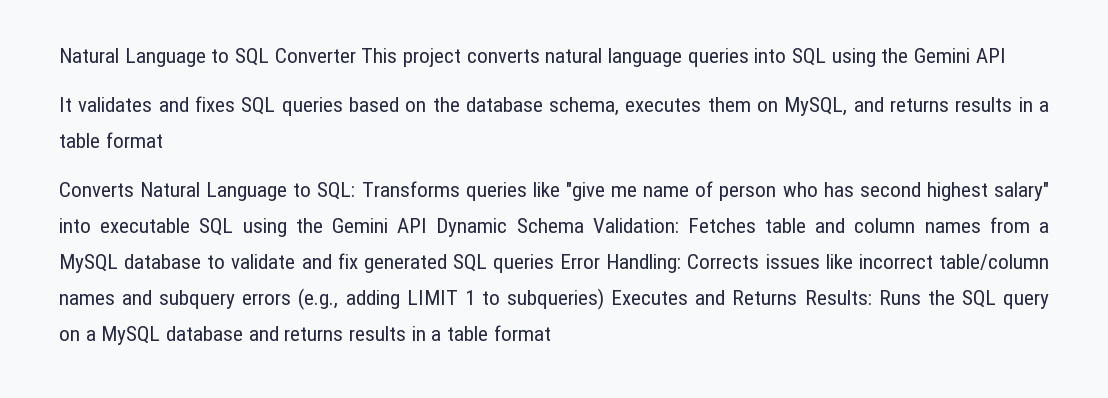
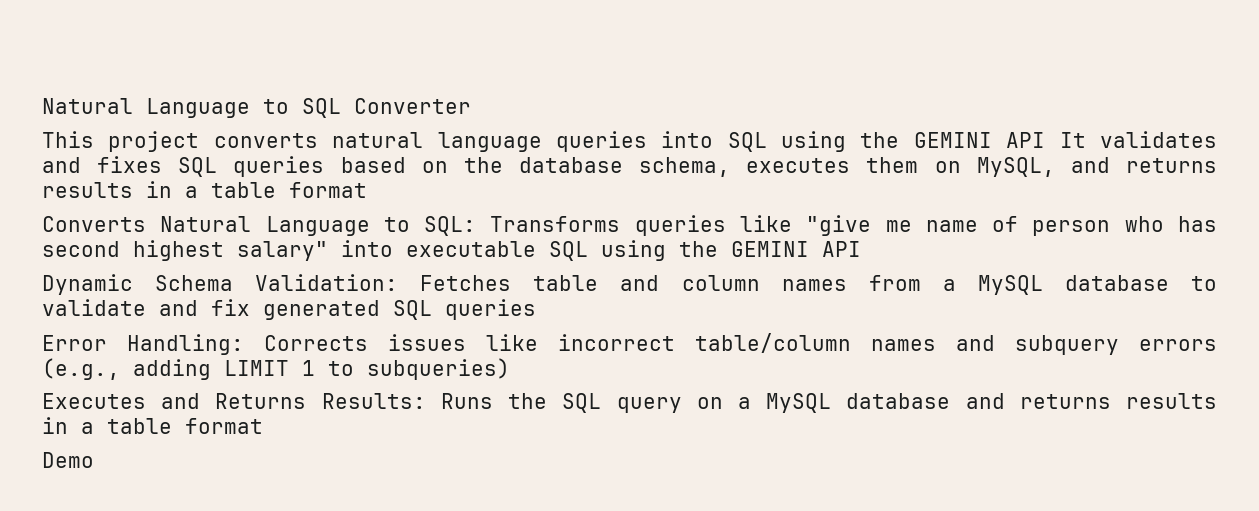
(356, 55) none -> (471, 106) //
[914,48,1006,63] Gemini API // -> [913,132,1046,148] GEMINI API
[331,218,428,233] Gemini API -> [731,241,861,257] GEMINI API //
(555, 263) none -> (536, 309) //
(605, 299) none -> (510, 369) //
(551, 333) none -> [42,452,94,468] // Demo

